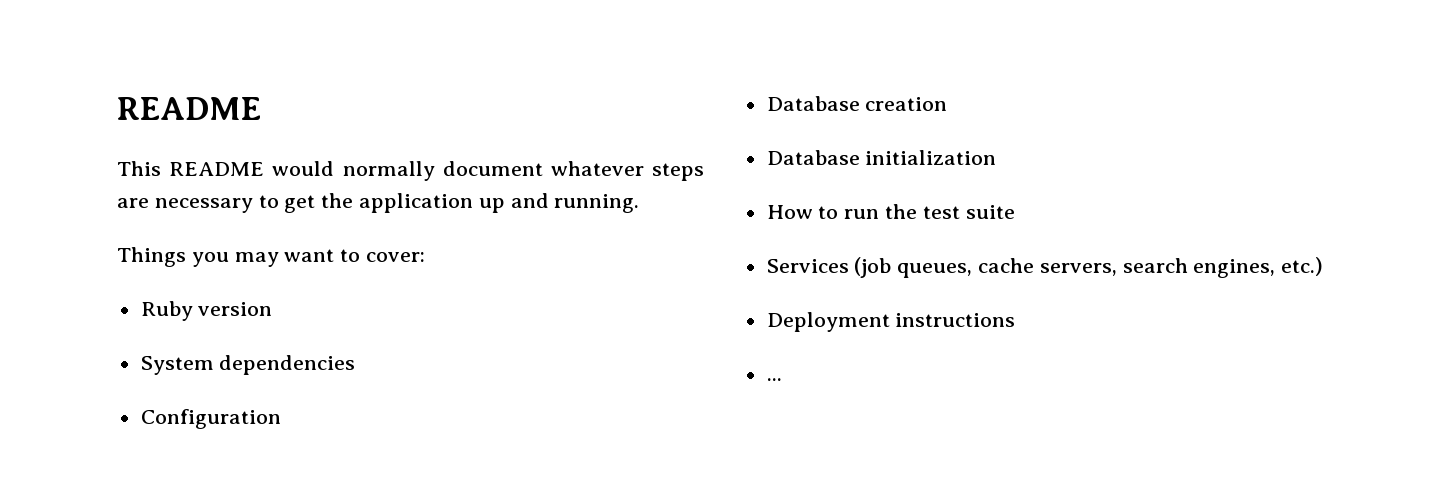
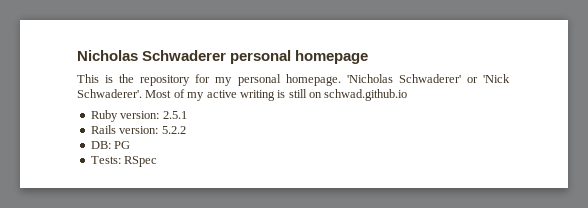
[117,97,261,120] [117,161,704,181] [117,193,640,213] [117,247,426,267] [140,301,273,321] [140,355,356,375] [140,409,281,429] [766,96,948,111] [766,150,997,165] [766,204,1015,219] [766,257,1324,278] [766,312,1016,332] [766,378,782,381] README // This README would normally document whatever steps are necessary to get the application up and running. // Things you may want to cover: // Ruby version // System dependencies // Configuration // Database creation // Database initialization // How to run the test suite // Services (job queues, cache servers, search engines, etc.) // Deployment instructions // ... -> [77,50,369,64] [77,74,510,86] [77,89,408,101] [90,110,187,122] [90,125,186,134] [90,141,131,149] [90,156,158,167] Nicholas Schwaderer personal homepage // This is the repository for my personal homepage. 'Nicholas Schwaderer' or 'Nick Schwaderer'. Most of my active writing is still on schwad.github.io // Ruby version: 2.5.1 // Rails version: 5.2.2 // DB: PG // Tests: RSpec

